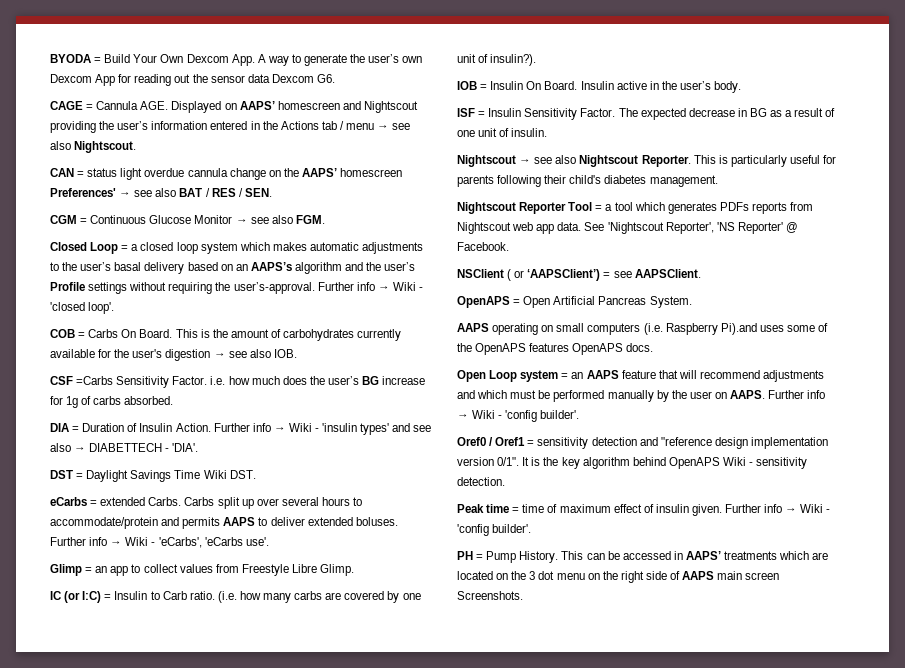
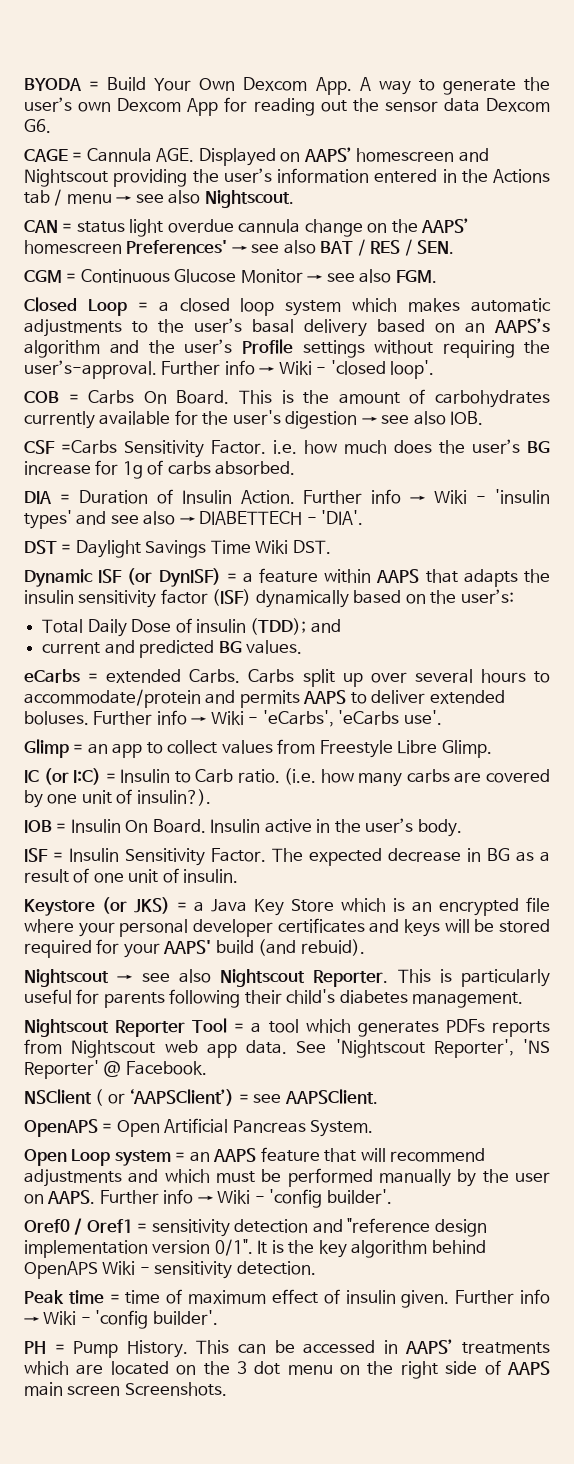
(256, 474) none -> [24,568,550,587] [24,589,514,608] [42,618,341,637] [42,640,302,658] // Dynamic ISF (or DynISF) = a feature within AAPS that adapts the insulin sensitivity factor (ISF) dynamically based on the user’s: // Total Daily Dose of insulin (TDD); and // current and predicted BG values.
(548, 132) none -> [24,897,550,916] [24,918,550,937] [24,939,365,958] // Keystore (or JKS) = a Java Key Store which is an encrypted file where your personal developer certificates and keys will be stored required for your AAPS' build (and rebuid).
[457,323,829,335] [457,343,654,355] // AAPS operating on small computers (i.e. Raspberry Pi).and uses some of the OpenAPS features OpenAPS docs. -> (374, 1128) none

